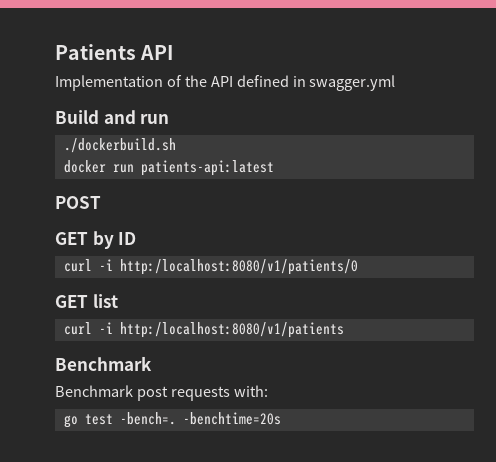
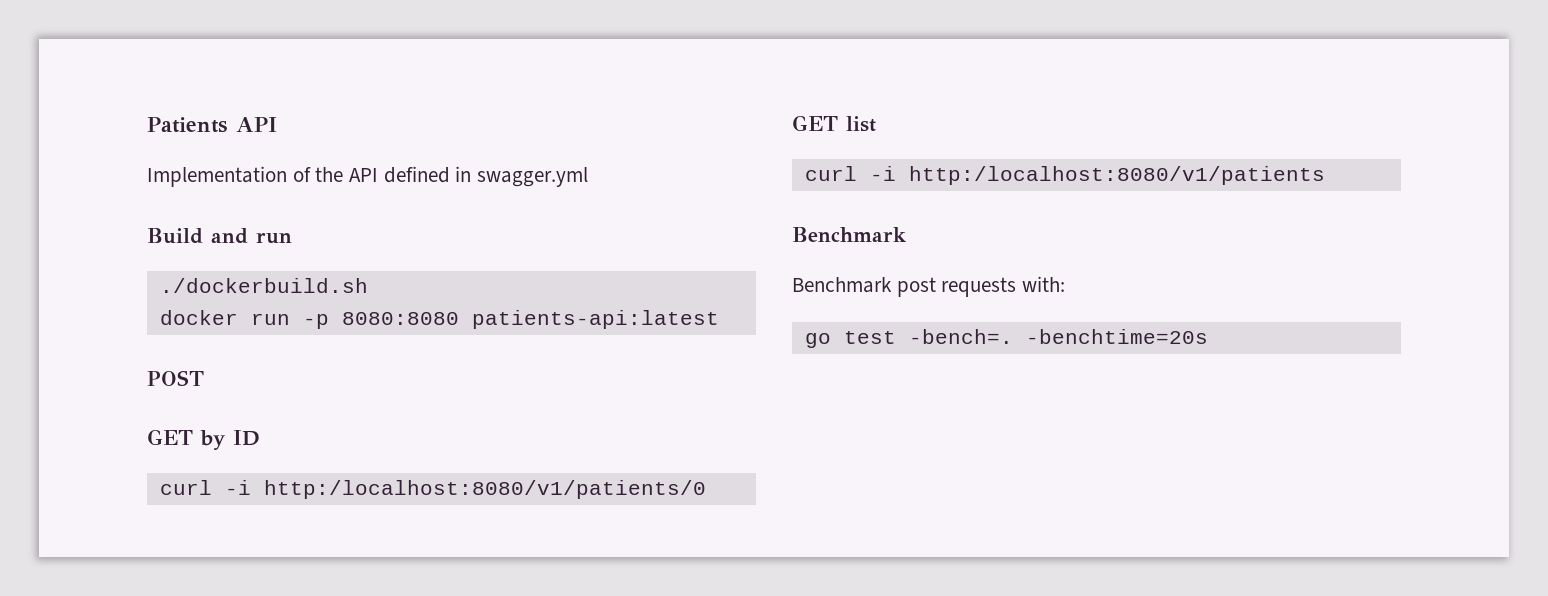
(134, 168) none -> [302,312,459,329] -p 8080:8080

